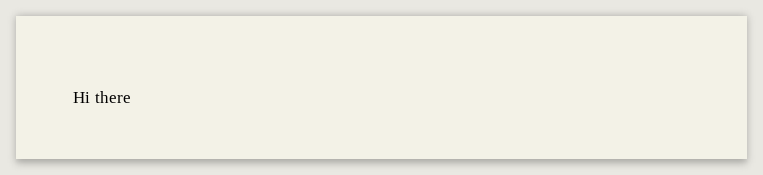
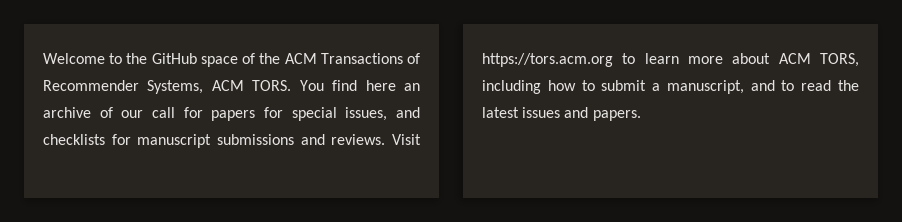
[73,91,131,103] Hi there -> [43,53,420,67] [43,80,421,94] [43,107,420,121] [43,134,421,148] [482,53,859,67] [482,80,859,94] [482,107,641,121] Welcome to the GitHub space of the ACM Transactions of Recommender Systems, ACM TORS. You find here an archive of our call for papers for special issues, and checklists for manuscript submissions and reviews. Visit https://tors.acm.org to learn more about ACM TORS, including how to submit a manuscript, and to read the latest issues and papers.

